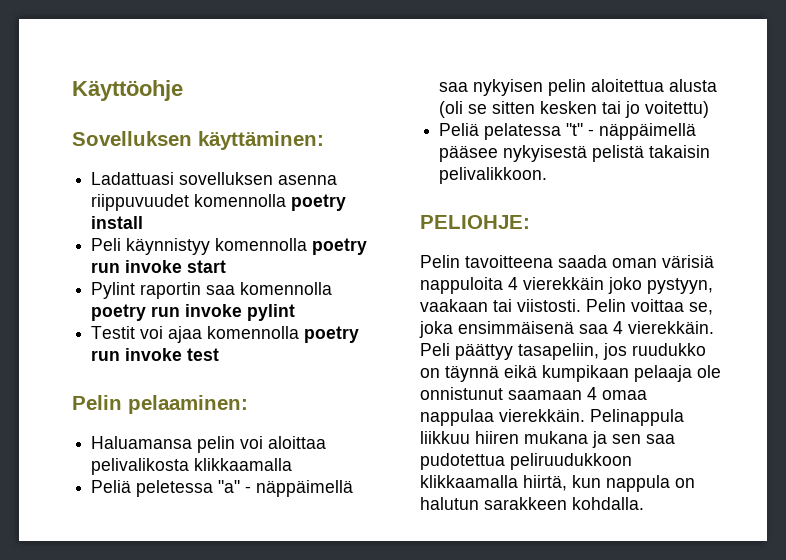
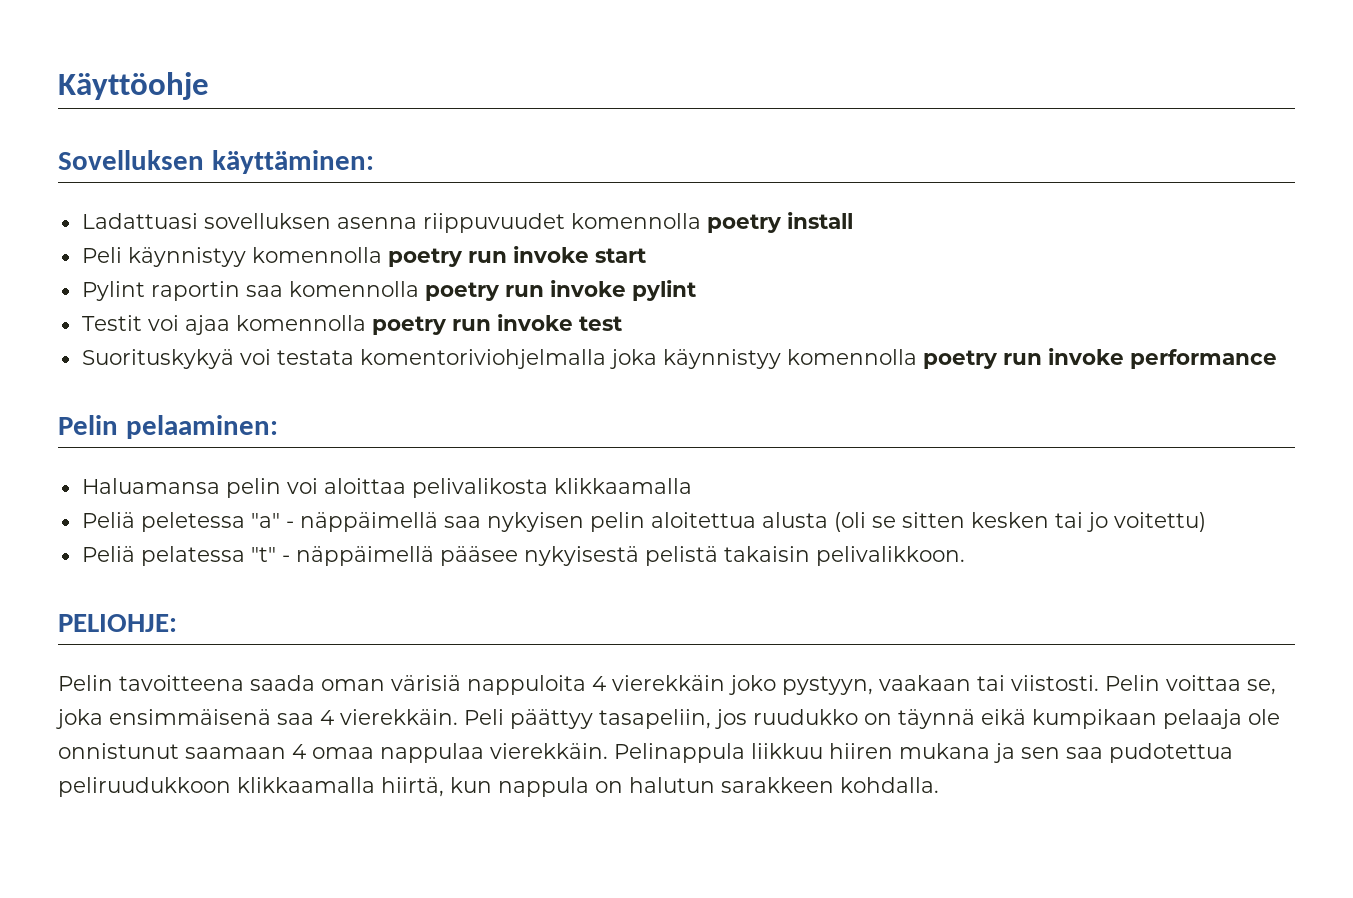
(220, 354) none -> [81,348,1277,369] // Suorituskykyä voi testata komentoriviohjelmalla joka käynnistyy komennolla poetry run invoke performance

